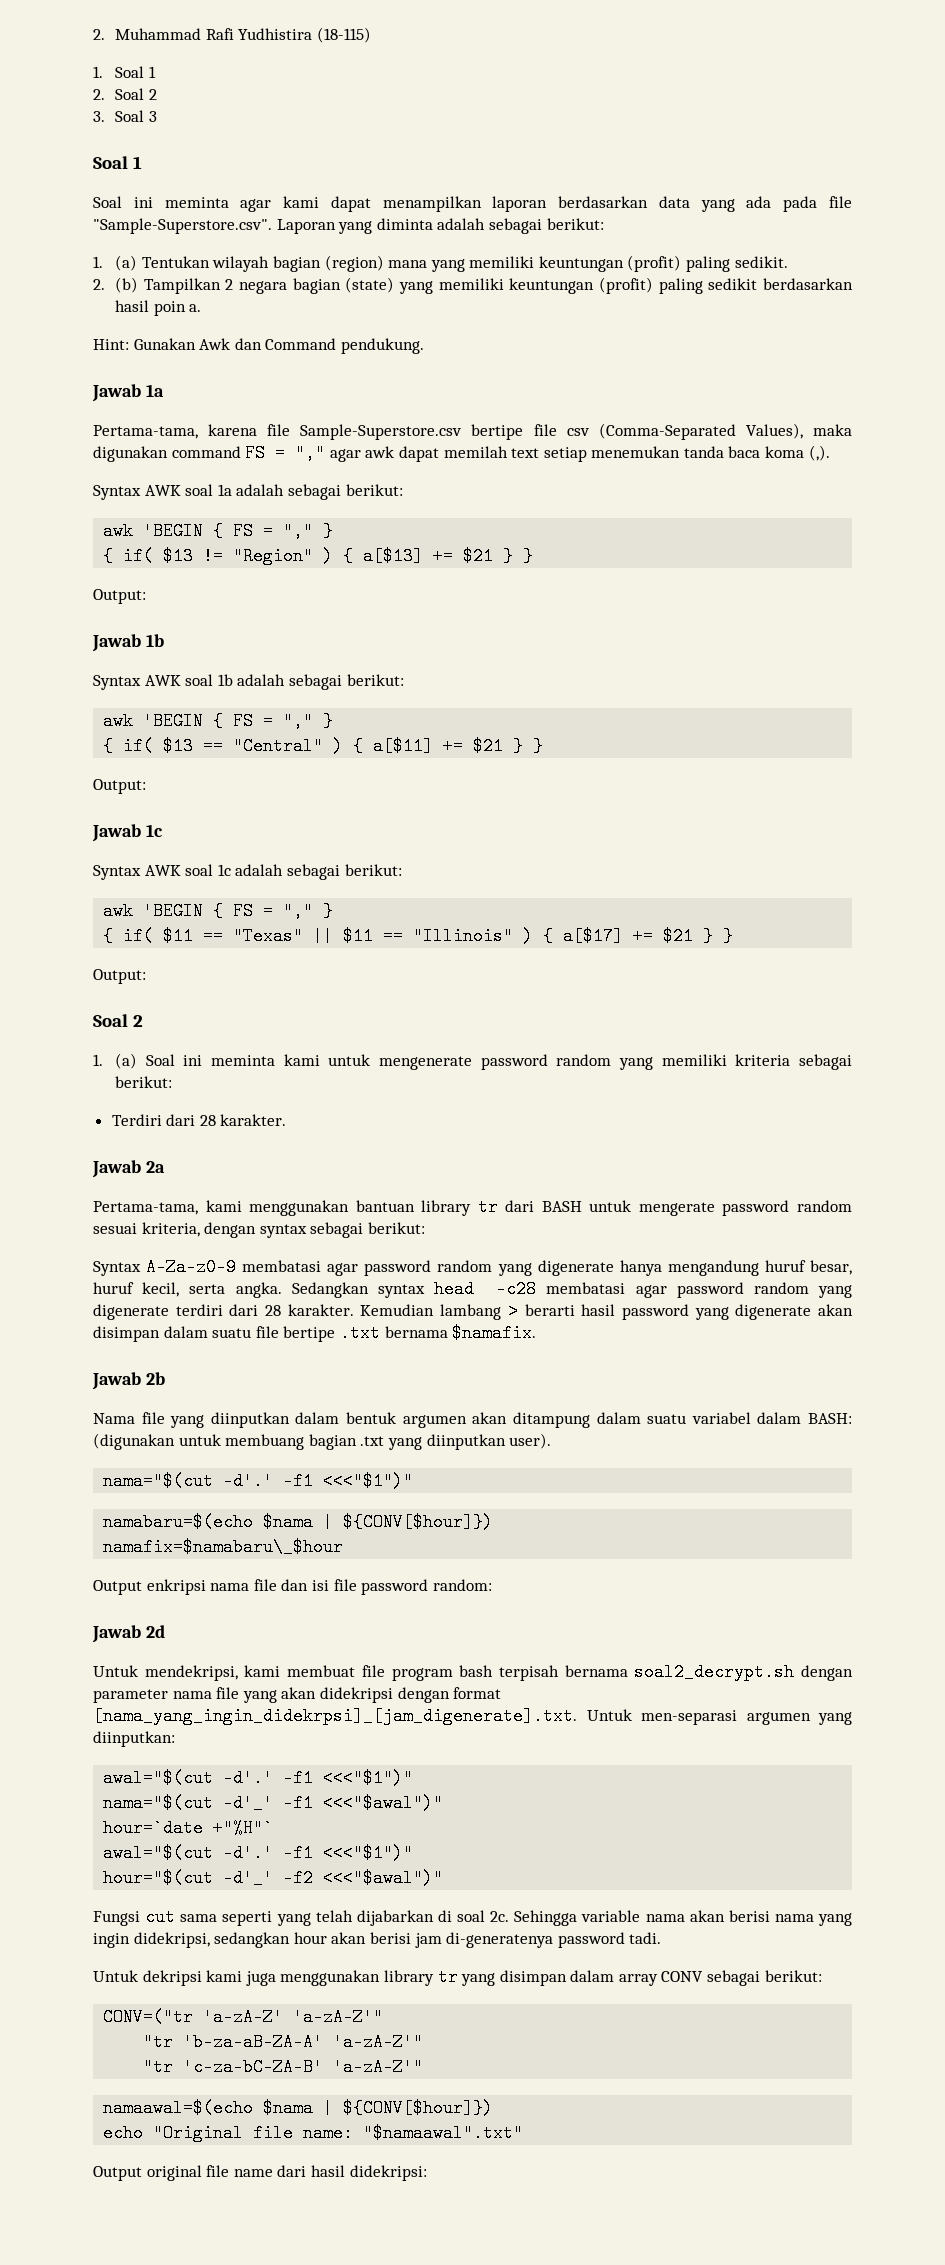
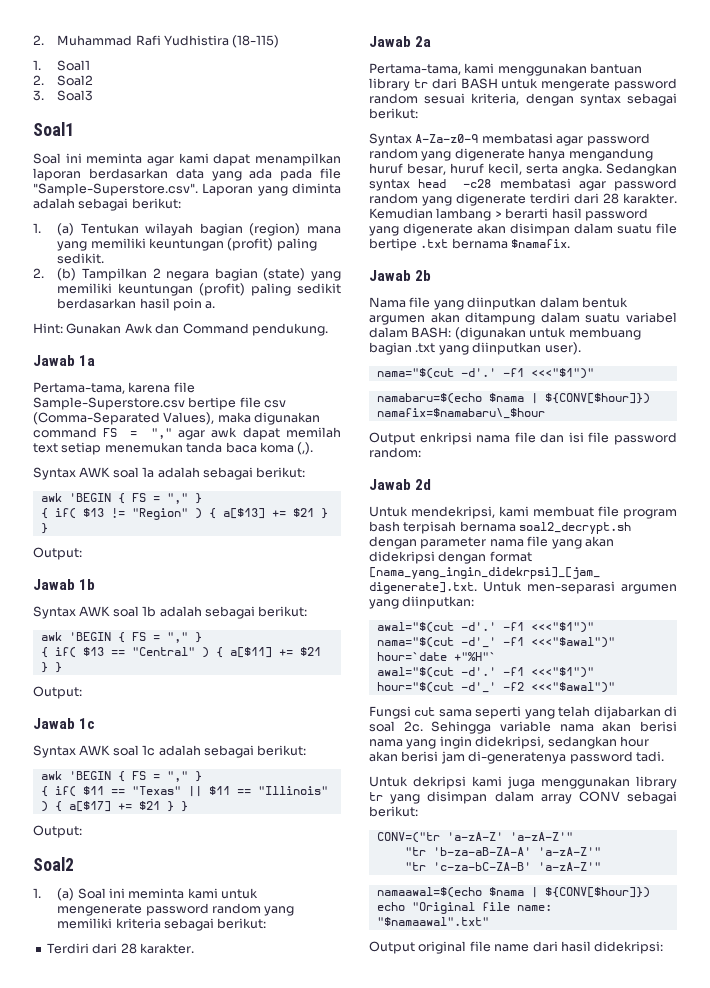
[115,66,156,78] [93,88,157,100] Soal 1 // 2. Soal 2 -> [57,60,91,71] [33,75,94,86] Soal1 // 2. Soal2
[115,110,157,122] [93,156,142,169] Soal 3 // Soal 1 -> [57,90,94,101] [33,122,74,136] Soal3 // Soal1
[93,1014,143,1027] Soal 2 -> [33,857,74,871] Soal2

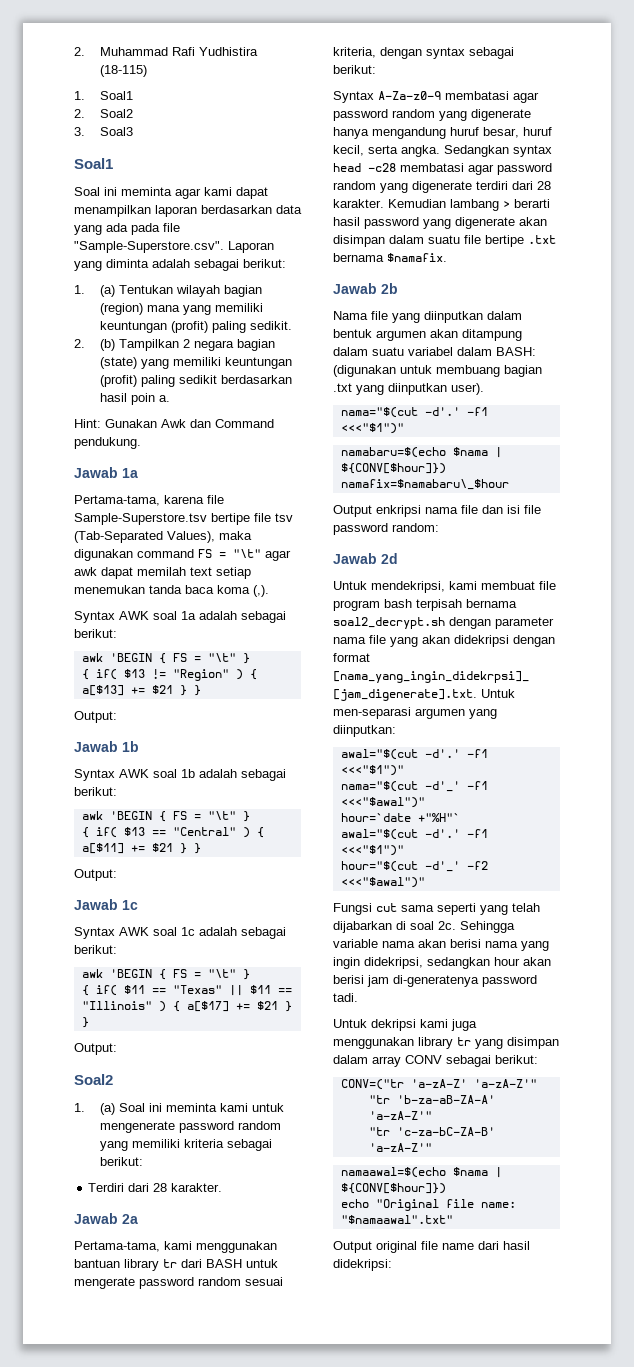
[33,397,185,410] Sample-Superstore.csv -> [74,513,207,525] Sample-Superstore.tsv
[264,400,287,408] [33,412,160,425] csv (Comma-Separated -> [275,513,293,522] [74,531,163,543] tsv (Tab-Separated
[150,428,172,439] "," -> [233,549,261,558] "\t"
[166,493,188,504] "," -> [207,653,236,662] "\t"
[166,632,188,643] "," -> [207,811,236,820] "\t"
[166,771,188,782] "," -> [207,969,236,978] "\t"

